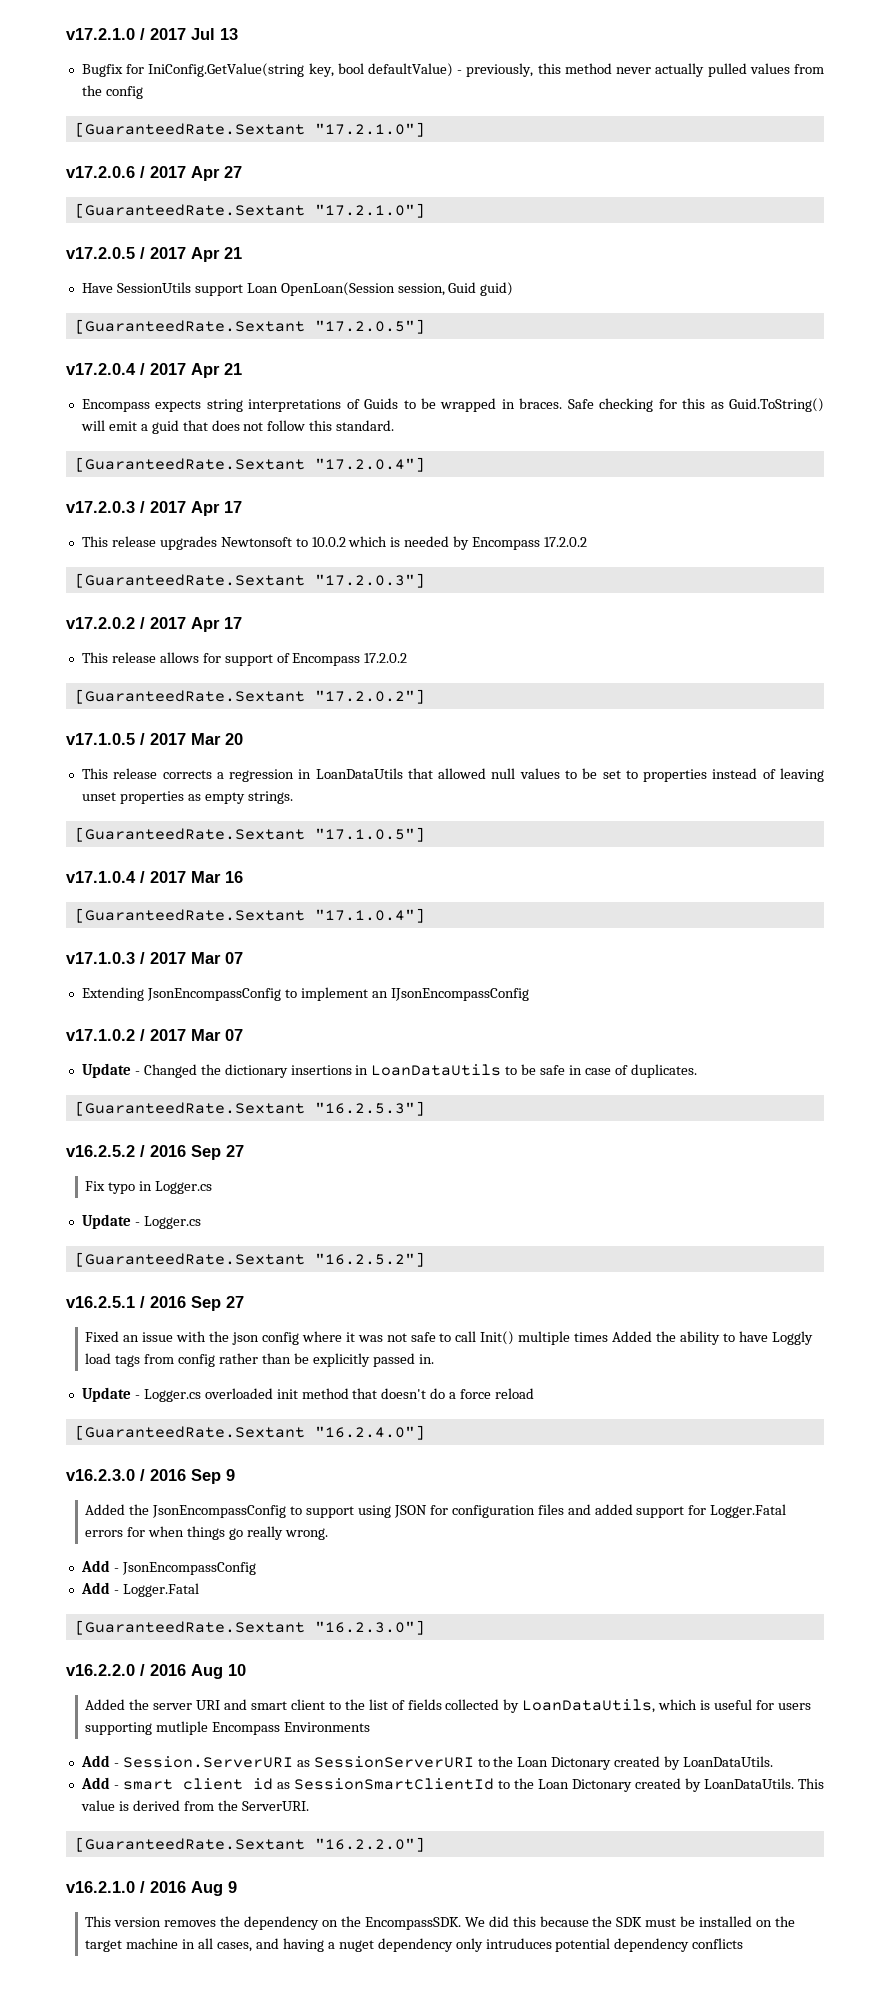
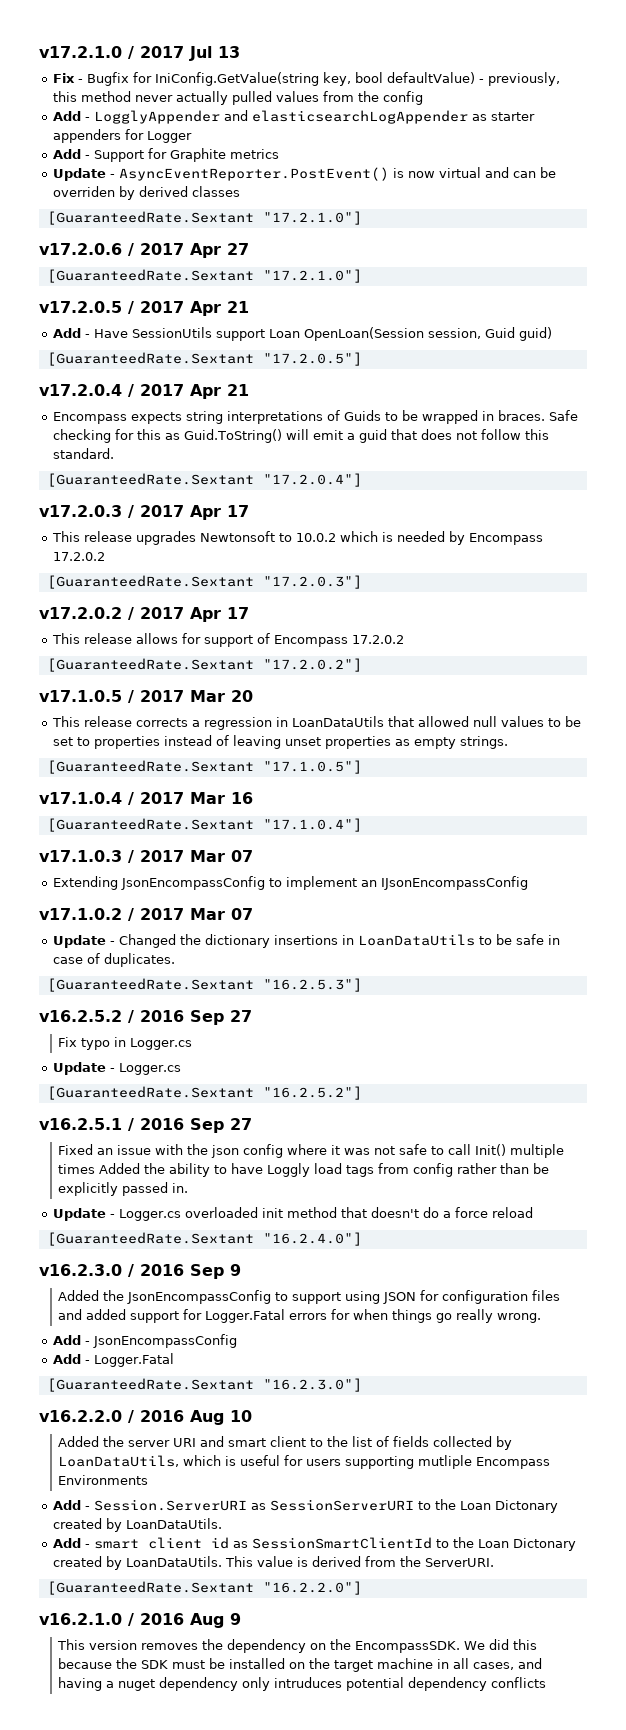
(238, 34) none -> [52,73,83,83] Fix -
(143, 92) none -> [52,110,535,124] [52,129,192,143] [52,148,279,162] [52,167,556,181] [52,186,240,200] // Add - LogglyAppender and elasticsearchLogAppender as starter appenders for Logger // Add - Support for Graphite metrics // Update - AsyncEventReporter.PostEvent() is now virtual and can be overriden by derived classes
(242, 253) none -> [52,328,90,338] Add -

